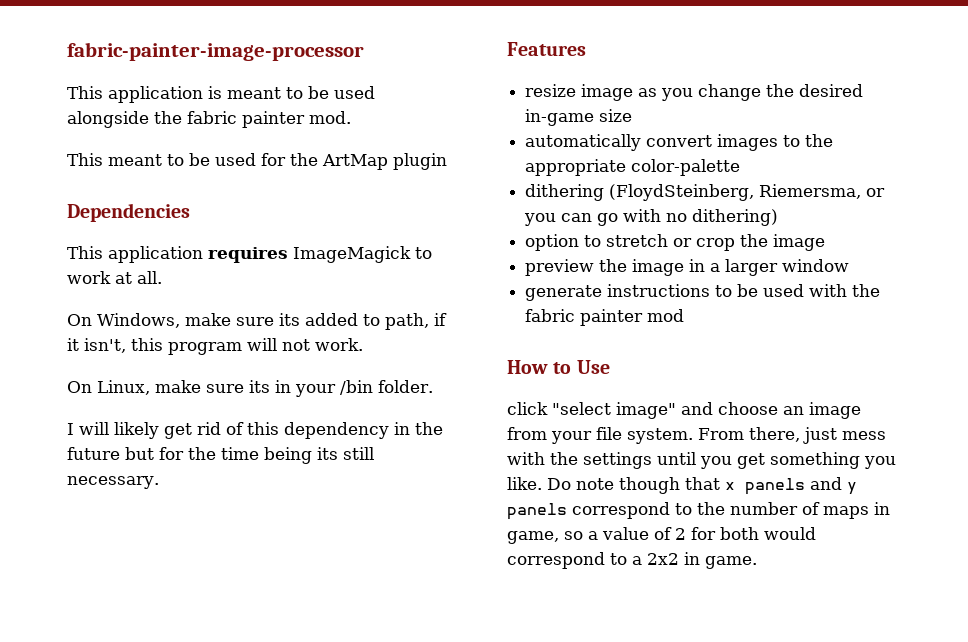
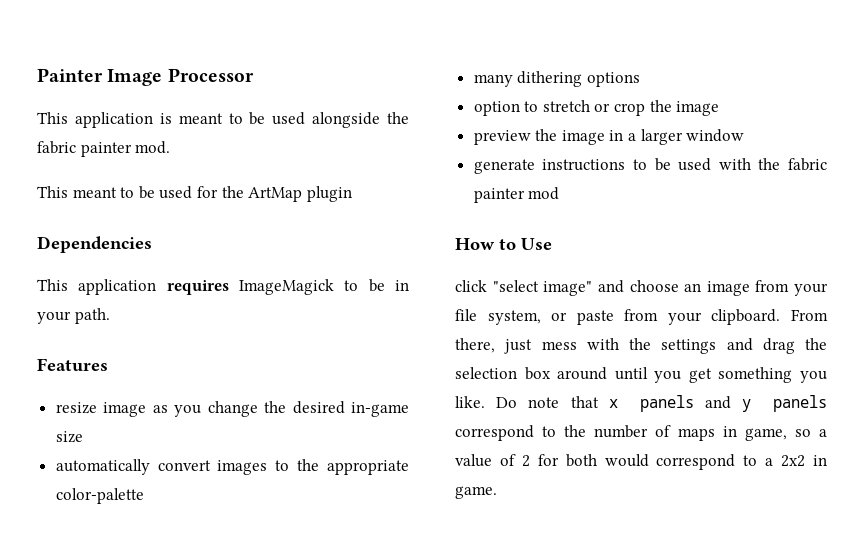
[67,42,364,61] fabric-painter-image-processor -> [37,68,254,86] Painter Image Processor
[67,271,162,284] [67,313,447,330] [67,338,363,355] [67,380,433,397] [67,422,443,439] [67,447,374,464] [67,476,159,489] work at all. // On Windows, make sure its added to path, if it isn't, this program will not work. // On Linux, make sure its in your /bin folder. // I will likely get rid of this dependency in the future but for the time being its still necessary. -> [368,279,409,292] [37,308,110,324] be in your path.
[525,184,886,201] [524,209,779,226] dithering (FloydSteinberg, Riemersma, or you can go with no dithering) -> [473,71,640,87] many dithering options
[627,428,693,444] system. -> [487,309,781,325] system, or paste from your clipboard.
(652, 460) none -> [726,338,827,354] [455,367,608,380] and drag the selection box around
[619,477,680,494] though -> (560, 402) none

